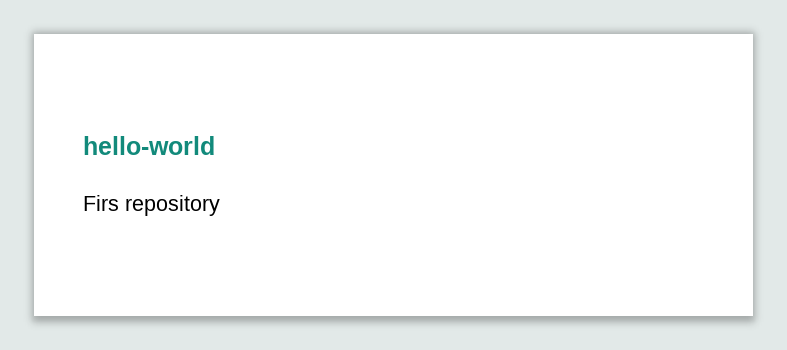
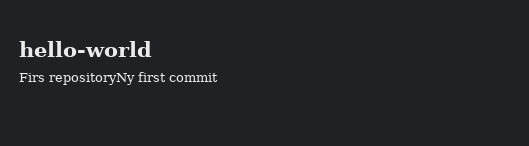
[125,195,220,216] repository -> [49,72,218,85] repositoryNy first commit

